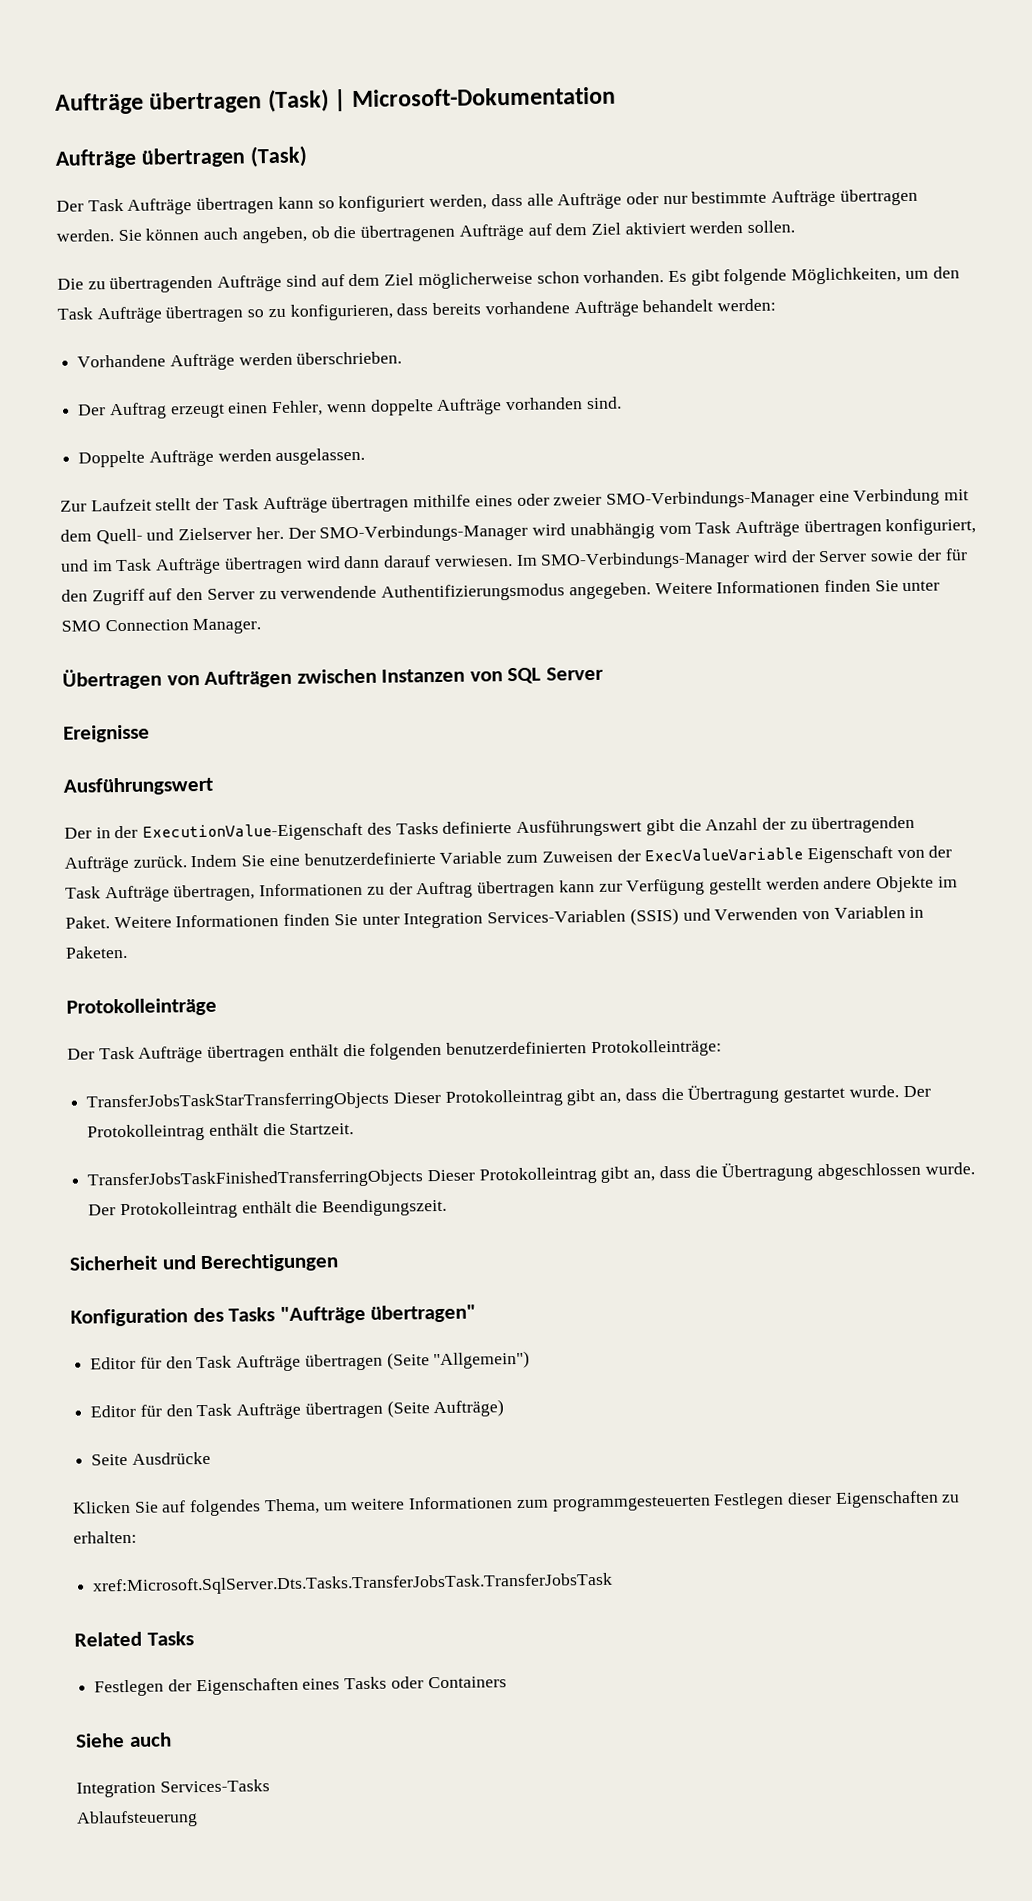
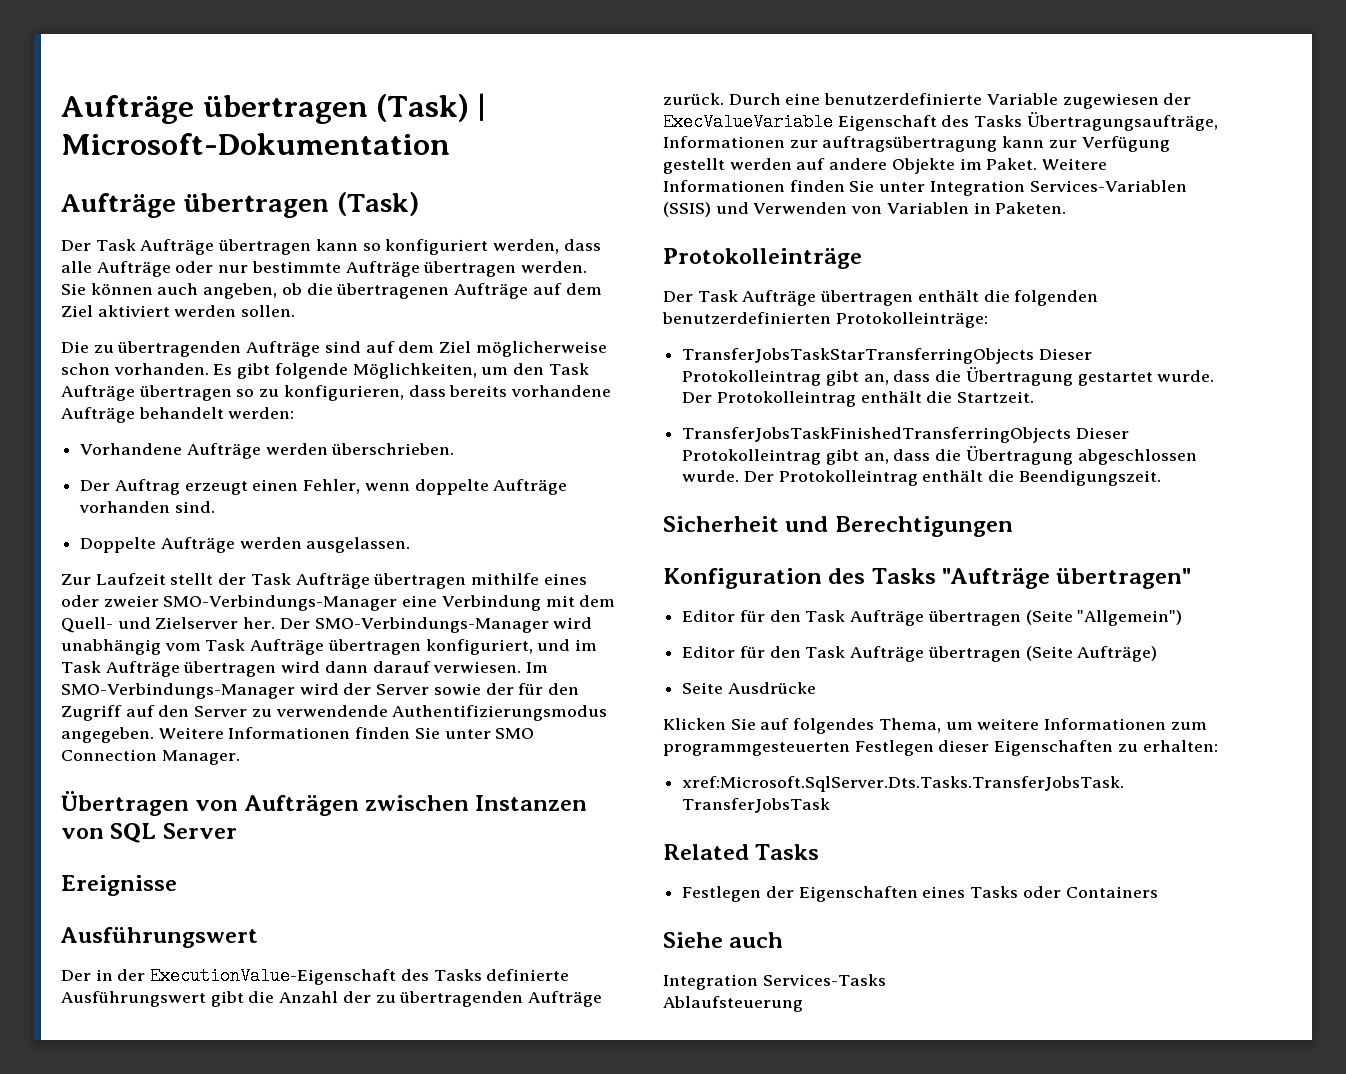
[190,854,266,868] Indem Sie -> [728,93,781,105] Durch
[506,850,613,864] zum Zuweisen -> [1062,93,1159,109] zugewiesen
[896,845,953,859] [65,880,556,903] von der Task Aufträge übertragen, Informationen zu der Auftrag übertragen -> [941,112,1218,131] [663,136,998,152] des Tasks Übertragungsaufträge, Informationen zur auftragsübertragung
(820, 883) none -> [796,158,826,170] auf

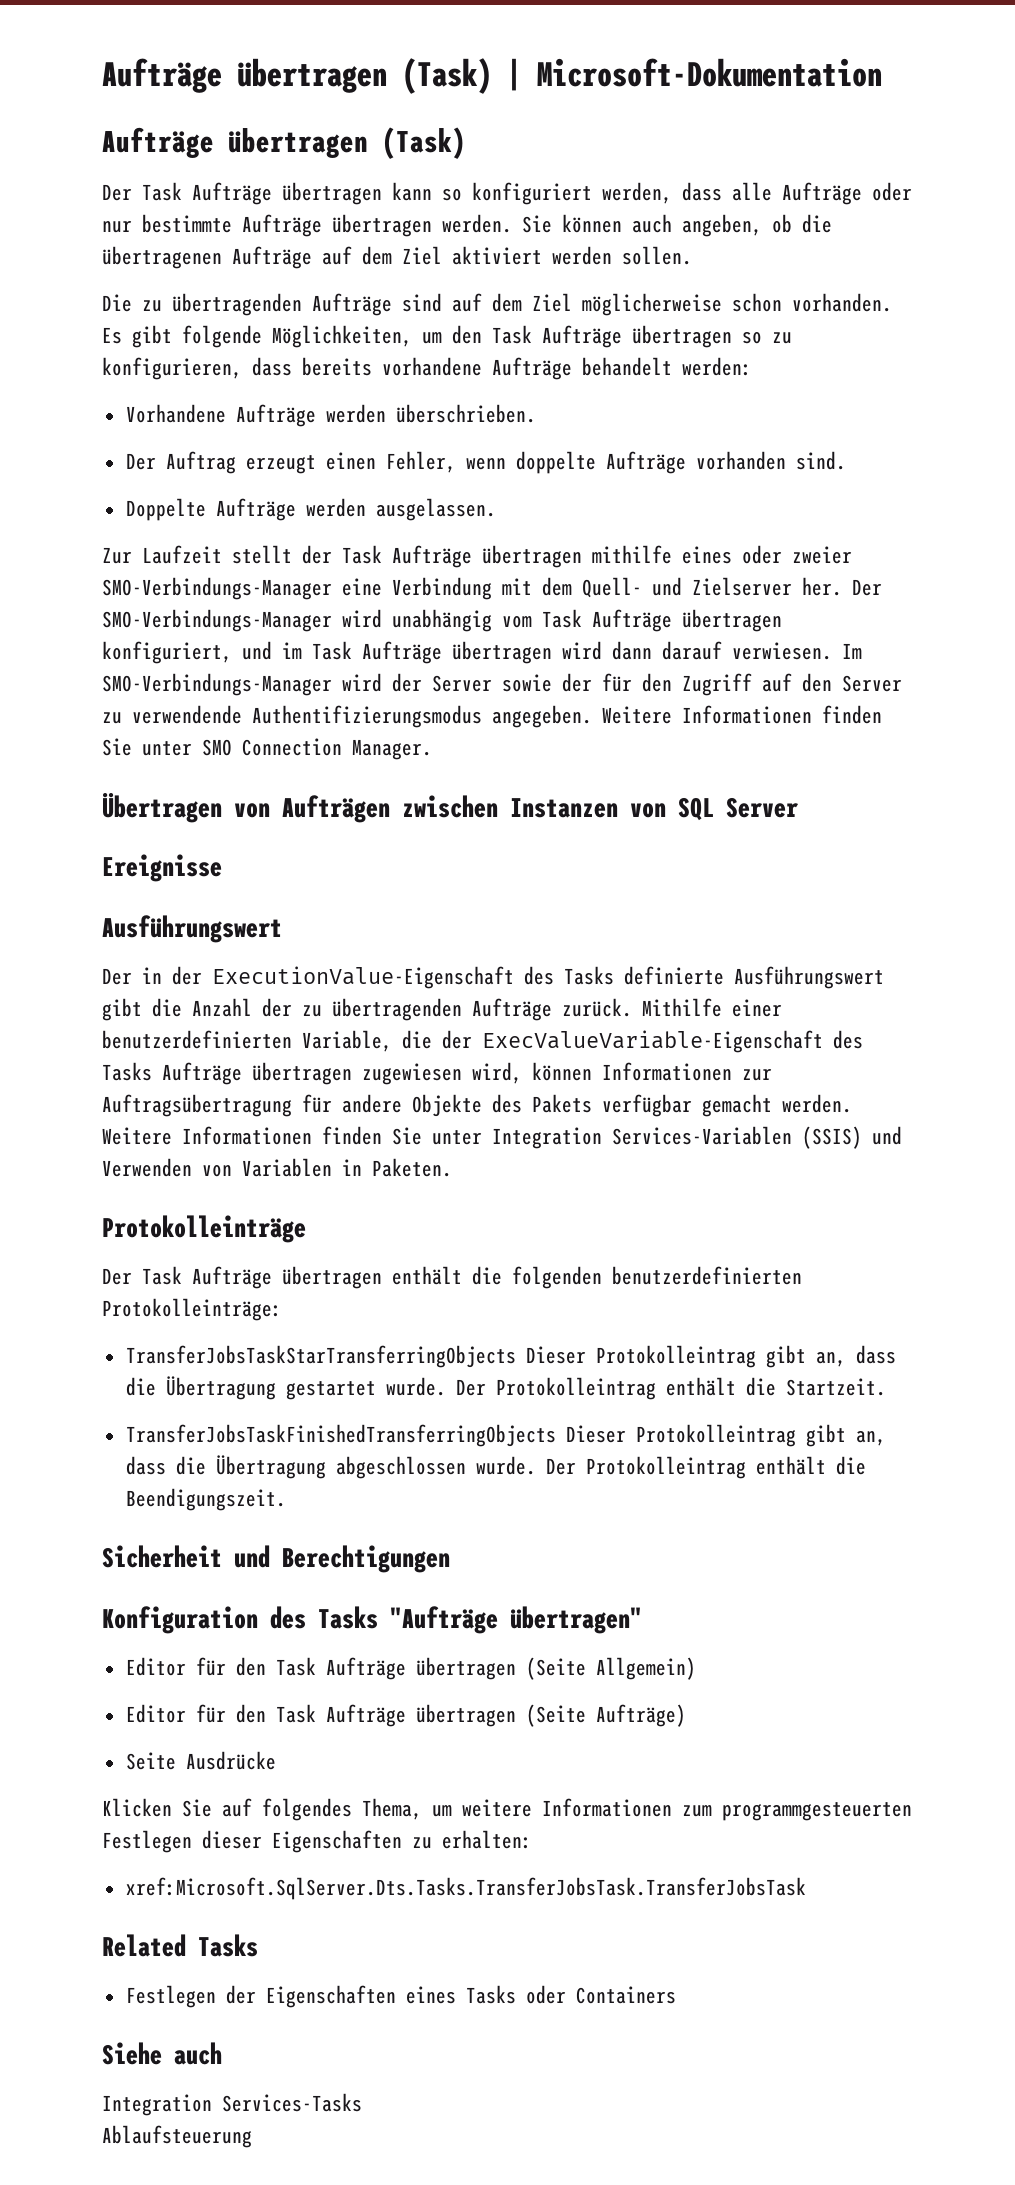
[728,93,1192,109] [663,112,1218,131] [663,136,1170,152] [663,158,1038,174] Durch eine benutzerdefinierte Variable zugewiesen der ExecValueVariable Eigenschaft des Tasks Übertragungsaufträge, Informationen zur auftragsübertragung kann zur Verfügung gestellt werden auf andere Objekte im Paket. -> [642,998,782,1017] [102,1030,863,1053] [102,1062,772,1085] [102,1094,852,1117] Mithilfe einer benutzerdefinierten Variable, die der ExecValueVariable-Eigenschaft des Tasks Aufträge übertragen zugewiesen wird, können Informationen zur Auftragsübertragung für andere Objekte des Pakets verfügbar gemacht werden.
[1077,610,1183,626] "Allgemein") -> [595,1657,696,1680] Allgemein)

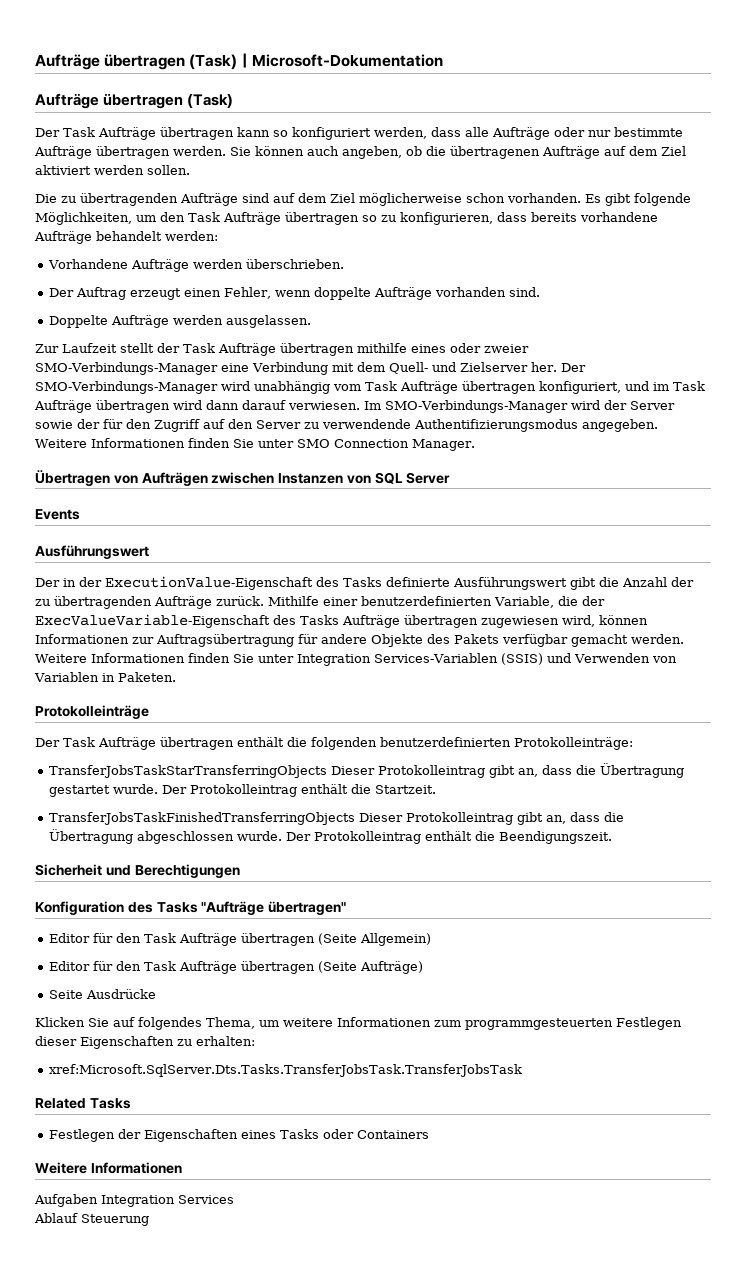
[102,854,222,882] Ereignisse -> [35,509,80,520] Events
[102,2042,222,2065] [102,2093,362,2116] [102,2125,252,2148] Siehe auch // Integration Services-Tasks // Ablaufsteuerung -> [35,1162,182,1174] [34,1194,234,1207] [34,1213,149,1226] Weitere Informationen // Aufgaben Integration Services // Ablauf Steuerung

